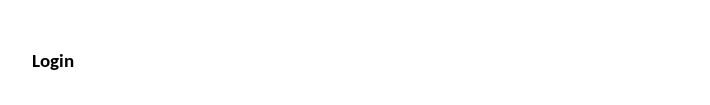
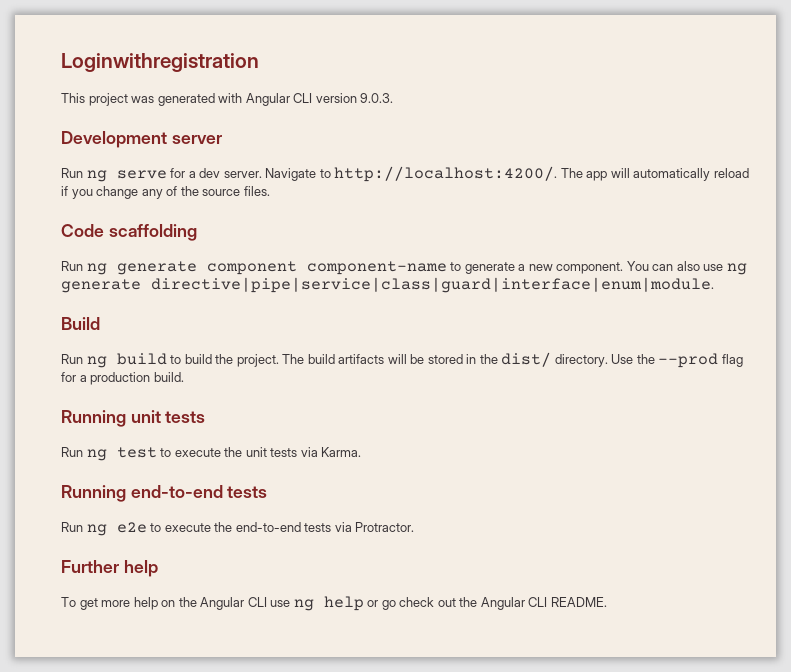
[32,54,74,70] Login -> [61,53,259,72] [61,93,394,106] [61,131,222,148] [61,166,749,182] [61,186,270,199] [61,224,197,241] [61,261,747,275] [61,277,714,293] [61,317,100,330] [61,352,743,368] [61,372,184,385] [61,410,206,427] [61,447,362,461] [61,485,268,502] [61,522,415,536] [61,560,158,577] [61,596,607,611] Loginwithregistration // This project was generated with Angular CLI version 9.0.3. // Development server // Run ng serve for a dev server. Navigate to http://localhost:4200/. The app will automatically reload if you change any of the source files. // Code scaffolding // Run ng generate component component-name to generate a new component. You can also use ng generate directive|pipe|service|class|guard|interface|enum|module. // Build // Run ng build to build the project. The build artifacts will be stored in the dist/ directory. Use the --prod flag for a production build. // Running unit tests // Run ng test to execute the unit tests via Karma. // Running end-to-end tests // Run ng e2e to execute the end-to-end tests via Protractor. // Further help // To get more help on the Angular CLI use ng help or go check out the Angular CLI README.

